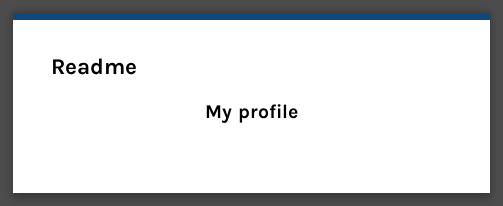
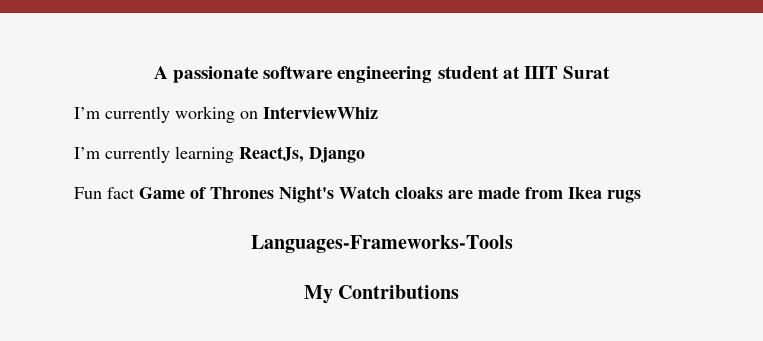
[51,58,137,75] Readme -> [154,66,610,83] [74,106,378,123] [74,146,365,163] [74,186,641,203] [250,235,513,253] A passionate software engineering student at IIIT Surat // I’m currently working on InterviewWhiz // I’m currently learning ReactJs, Django // Fun fact Game of Thrones Night's Watch cloaks are made from Ikea rugs // Languages-Frameworks-Tools
[237,104,298,123] profile -> [338,285,460,299] Contributions

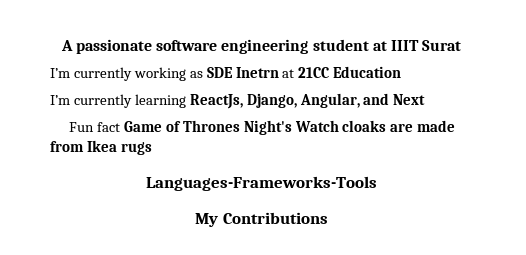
[240,106,378,119] on InterviewWhiz -> [189,66,402,78] as SDE Inetrn at 21CC Education
[309,147,365,163] Django -> [246,93,426,108] Django, Angular, and Next

